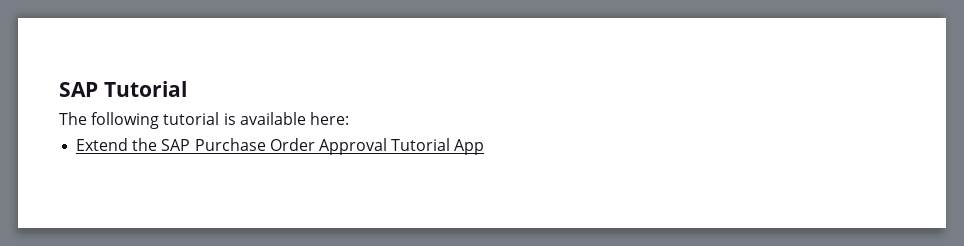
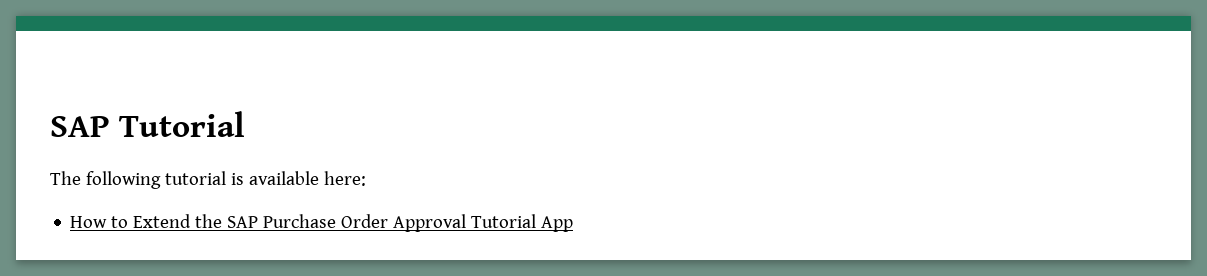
(349, 118) none -> [70,216,129,228] How to

